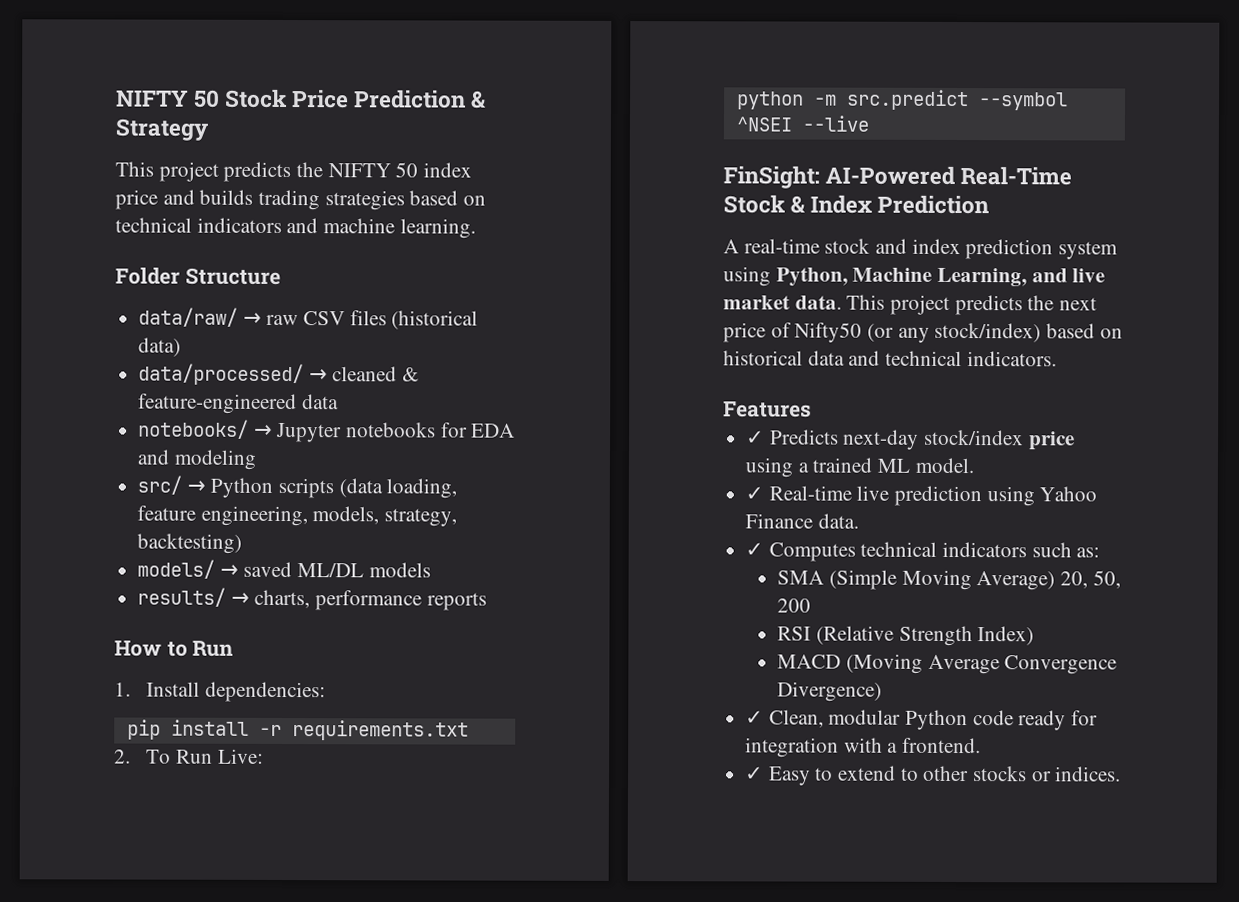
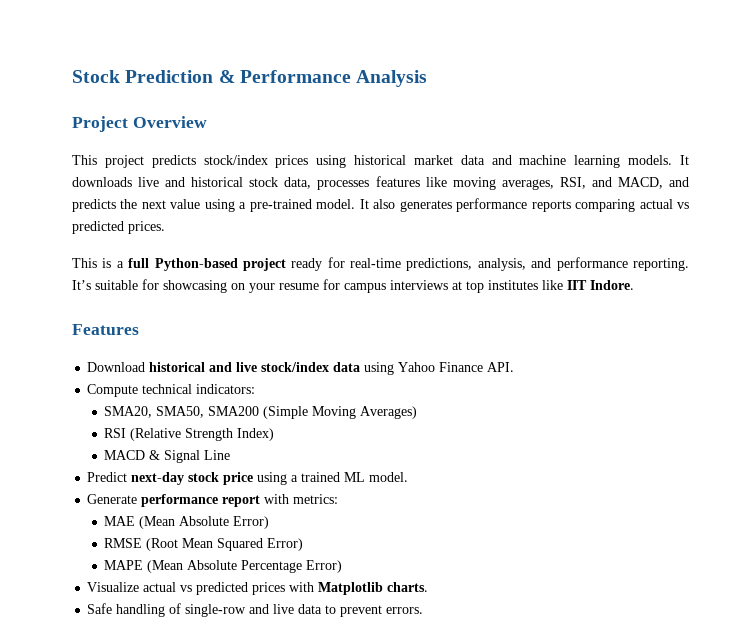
[116,88,488,109] [115,118,208,141] [115,161,473,183] [115,189,487,211] [115,217,476,239] [115,267,281,285] [138,307,479,330] [138,337,182,357] [138,363,420,386] [138,393,339,415] [138,419,516,443] [137,449,257,470] [137,475,458,499] [137,505,458,527] [137,533,243,554] [137,559,431,579] [137,587,487,611] [114,640,235,657] [114,681,326,703] [126,719,469,741] [114,748,264,764] [736,89,1068,111] [735,115,869,132] [723,165,1073,189] [723,194,990,215] [723,238,1119,260] [723,266,1106,287] [723,294,1098,316] [723,322,1123,343] [723,350,1057,367] [723,401,812,418] [746,429,1025,450] NIFTY 50 Stock Price Prediction & Strategy // This project predicts the NIFTY 50 index price and builds trading strategies based on technical indicators and machine learning. // Folder Structure // data/raw/ → raw CSV files (historical data) // data/processed/ → cleaned & feature-engineered data // notebooks/ → Jupyter notebooks for EDA and modeling // src/ → Python scripts (data loading, feature engineering, models, strategy, backtesting) // models/ → saved ML/DL models // results/ → charts, performance reports // How to Run // 1. Install dependencies: // pip install -r requirements.txt // 2. To Run Live: // python -m src.predict --symbol ^NSEI --live // FinSight: AI-Powered Real-Time Stock & Index Prediction // A real-time stock and index prediction system using Python, Machine Learning, and live market data. This project predicts the next price of Nifty50 (or any stock/index) based on historical data and technical indicators. // Features // ✓ Predicts next-day stock/index -> [72,70,428,87] [72,116,207,132] [72,155,689,168] [72,176,689,190] [72,198,689,212] [72,221,165,234] [72,257,689,271] [72,279,634,293] [72,324,139,335] [87,362,515,375] [87,384,256,397] [104,406,418,419] [104,428,275,441] [104,450,231,463] [87,472,220,485] Stock Prediction & Performance Analysis // Project Overview // This project predicts stock/index prices using historical market data and machine learning models. It downloads live and historical stock data, processes features like moving averages, RSI, and MACD, and predicts the next value using a pre-trained model. It also generates performance reports comparing actual vs predicted prices. // This is a full Python-based project ready for real-time predictions, analysis, and performance reporting. It’s suitable for showcasing on your resume for campus interviews at top institutes like IIT Indore. // Features // Download historical and live stock/index data using Yahoo Finance API. // Compute technical indicators: // SMA20, SMA50, SMA200 (Simple Moving Averages) // RSI (Relative Strength Index) // MACD & Signal Line // Predict next-day stock
[745,485,1098,507] [745,513,859,529] [745,541,1101,562] [777,569,1121,591] [777,598,812,613] [777,625,1035,647] [777,653,1118,675] [777,681,883,702] [745,709,1099,731] [745,737,982,758] [745,765,1122,786] ✓ Real-time live prediction using Yahoo Finance data. // ✓ Computes technical indicators such as: // SMA (Simple Moving Average) 20, 50, 200 // RSI (Relative Strength Index) // MACD (Moving Average Convergence Divergence) // ✓ Clean, modular Python code ready for integration with a frontend. // ✓ Easy to extend to other stocks or indices. -> [87,494,339,507] [104,516,270,529] [104,538,304,551] [104,560,343,573] [87,582,429,595] [87,603,424,617] Generate performance report with metrics: // MAE (Mean Absolute Error) // RMSE (Root Mean Squared Error) // MAPE (Mean Absolute Percentage Error) // Visualize actual vs predicted prices with Matplotlib charts. // Safe handling of single-row and live data to prevent errors.

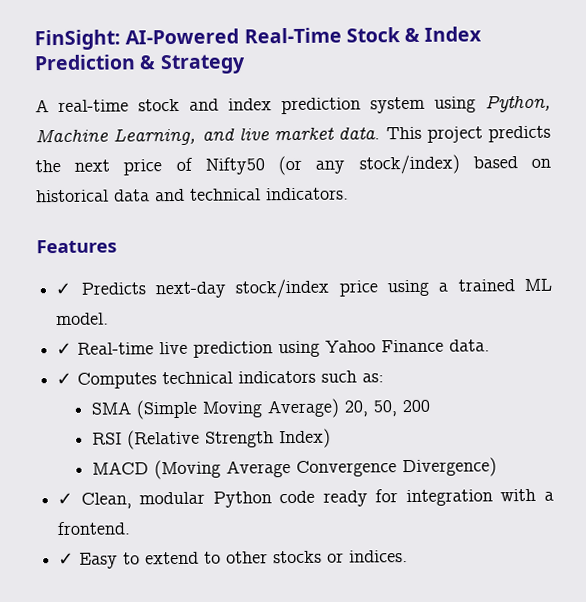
[72,70,428,87] [72,116,207,132] [72,155,689,168] [72,176,689,190] [72,198,689,212] [72,221,165,234] [72,257,689,271] [72,279,634,293] [72,324,139,335] [87,362,515,375] [87,384,256,397] [104,406,418,419] Stock Prediction & Performance Analysis // Project Overview // This project predicts stock/index prices using historical market data and machine learning models. It downloads live and historical stock data, processes features like moving averages, RSI, and MACD, and predicts the next value using a pre-trained model. It also generates performance reports comparing actual vs predicted prices. // This is a full Python-based project ready for real-time predictions, analysis, and performance reporting. It’s suitable for showcasing on your resume for campus interviews at top institutes like IIT Indore. // Features // Download historical and live stock/index data using Yahoo Finance API. // Compute technical indicators: // SMA20, SMA50, SMA200 (Simple Moving Averages) -> [34,26,483,51] [34,54,246,75] [35,94,551,115] [35,125,551,146] [35,154,551,176] [36,187,349,203] [36,239,117,254] [55,278,552,299] [56,312,110,326] [56,339,491,358] [56,370,385,389] [90,398,430,420] FinSight: AI-Powered Real-Time Stock & Index Prediction & Strategy // A real-time stock and index prediction system using Python, Machine Learning, and live market data. This project predicts the next price of Nifty50 (or any stock/index) based on historical data and technical indicators. // Features // ✓ Predicts next-day stock/index price using a trained ML model. // ✓ Real-time live prediction using Yahoo Finance data. // ✓ Computes technical indicators such as: // SMA (Simple Moving Average) 20, 50, 200
[149,450,231,463] [87,472,409,485] [87,494,339,507] [104,516,270,529] [104,538,304,551] [104,560,343,573] [87,582,429,595] [87,603,424,617] & Signal Line // Predict next-day stock price using a trained ML model. // Generate performance report with metrics: // MAE (Mean Absolute Error) // RMSE (Root Mean Squared Error) // MAPE (Mean Absolute Percentage Error) // Visualize actual vs predicted prices with Matplotlib charts. // Safe handling of single-row and live data to prevent errors. -> [153,457,497,480] [57,488,554,509] [57,521,131,536] [58,550,409,569] (Moving Average Convergence Divergence) // ✓ Clean, modular Python code ready for integration with a frontend. // ✓ Easy to extend to other stocks or indices.

